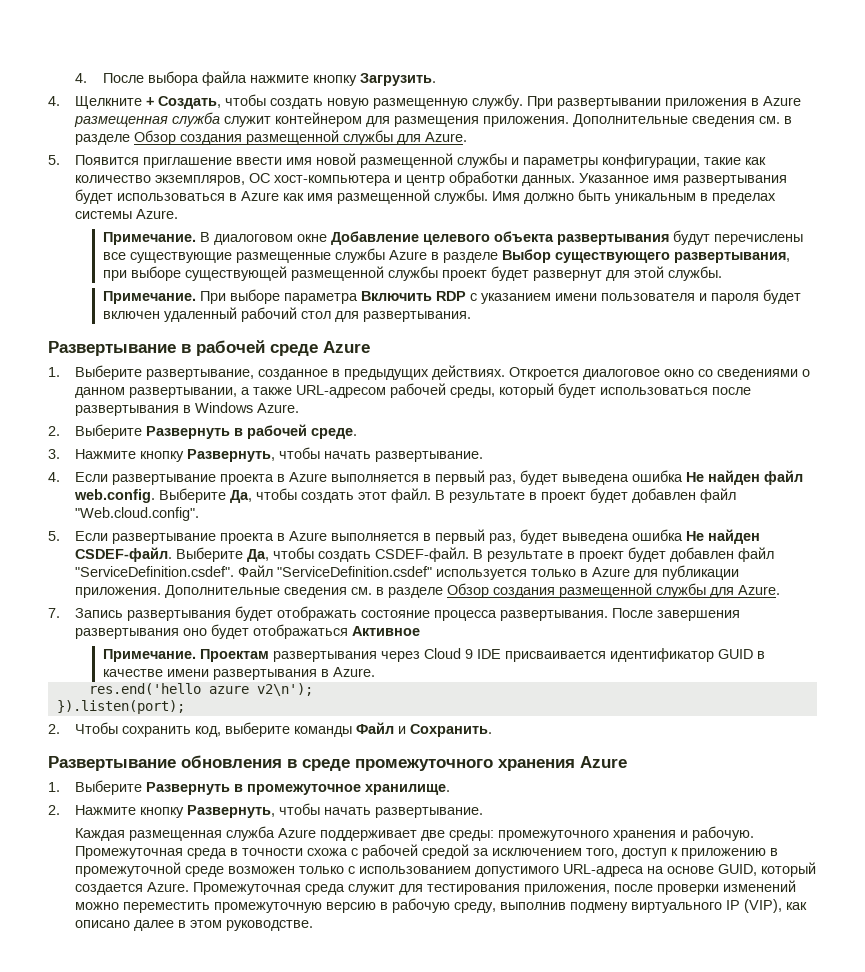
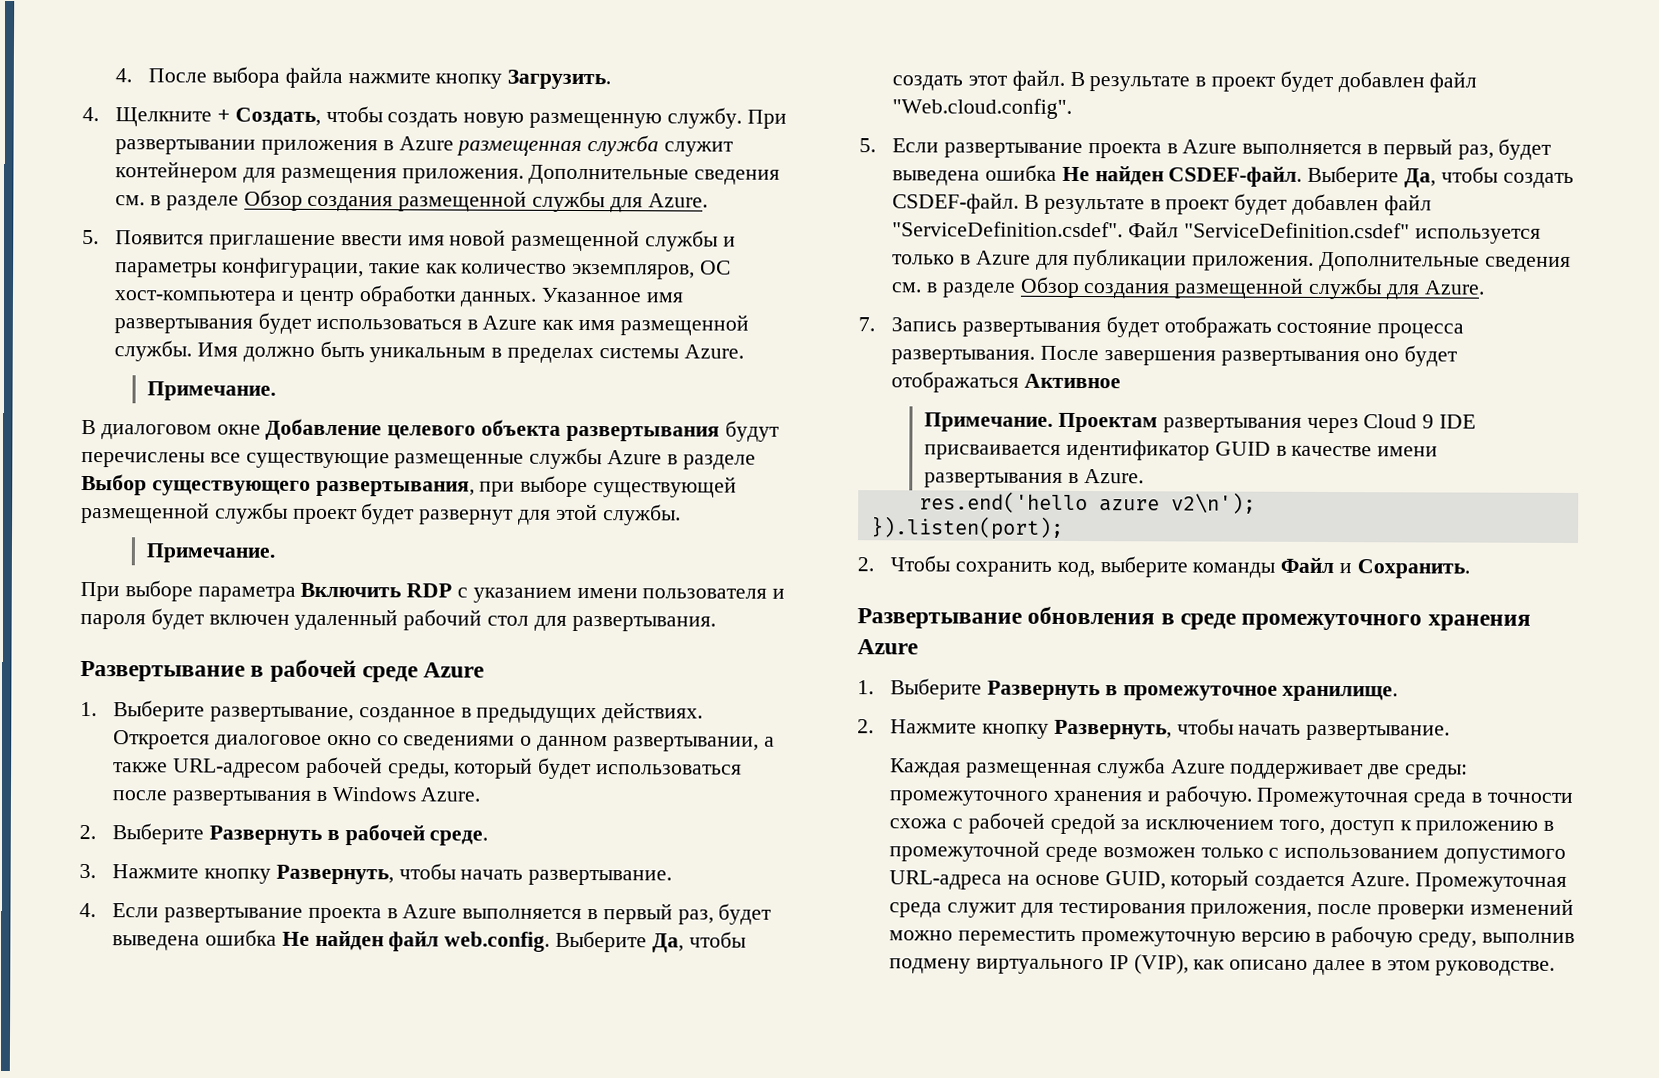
(196, 238) none -> (277, 391) //
(196, 297) none -> (276, 553) //

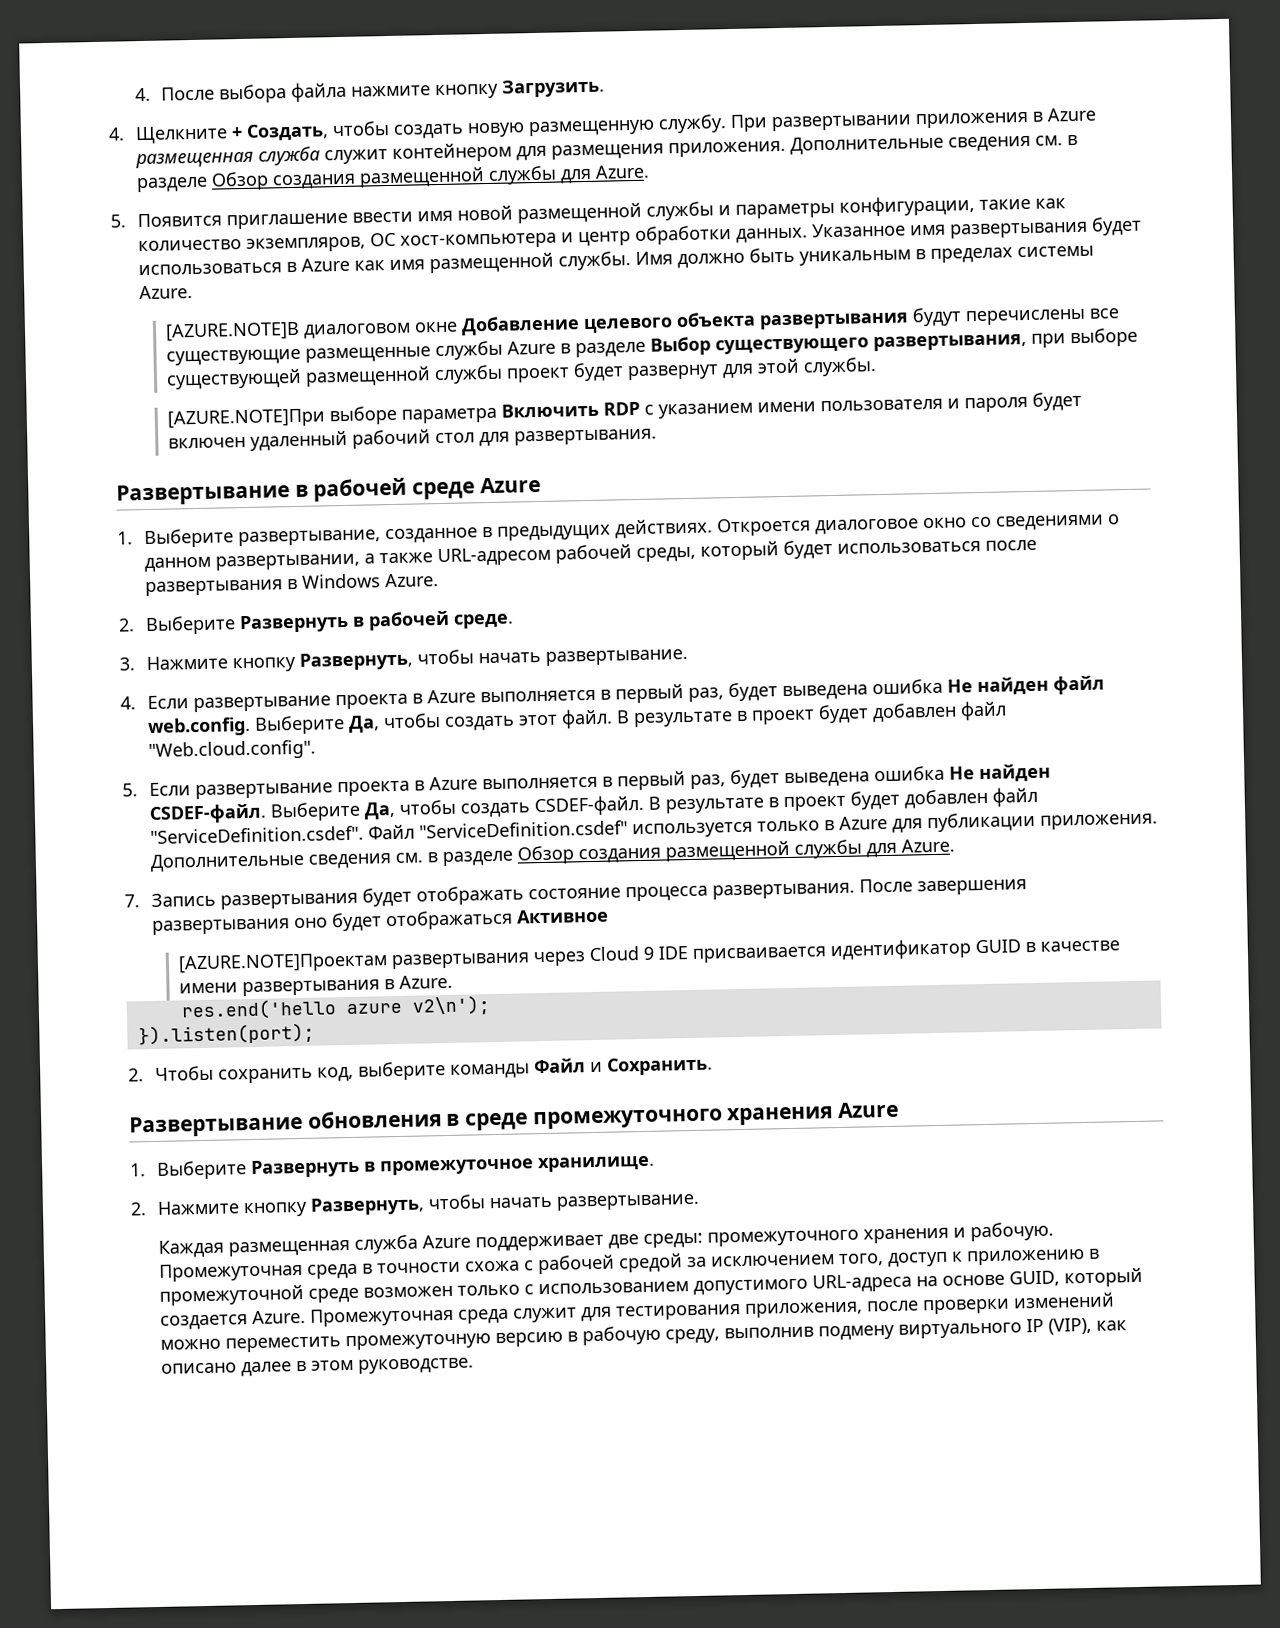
[147,381,277,401] [81,419,96,435] Примечание. // В -> [165,321,301,342] [AZURE.NOTE]В
[146,543,276,563] [80,581,120,602] Примечание. // При -> [167,408,326,429] [AZURE.NOTE]При
[924,412,1159,433] Примечание. Проектам -> [178,952,389,974] [AZURE.NOTE]Проектам

